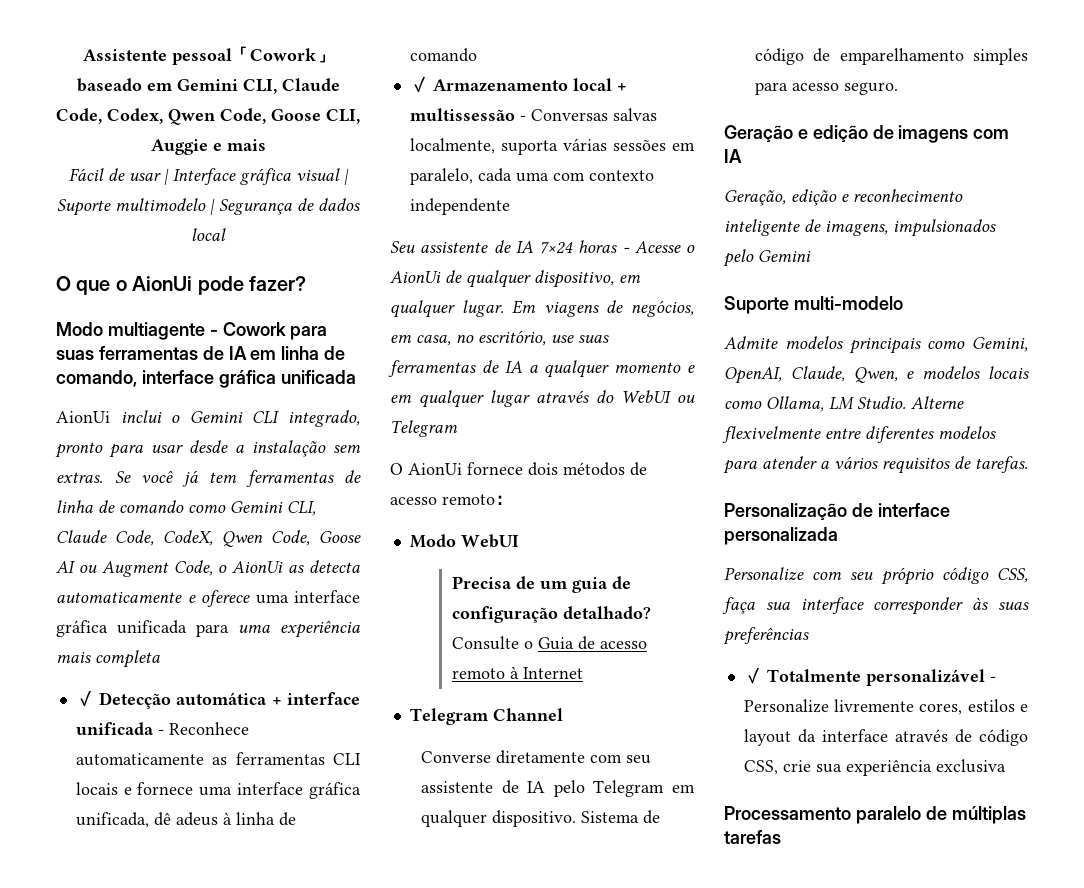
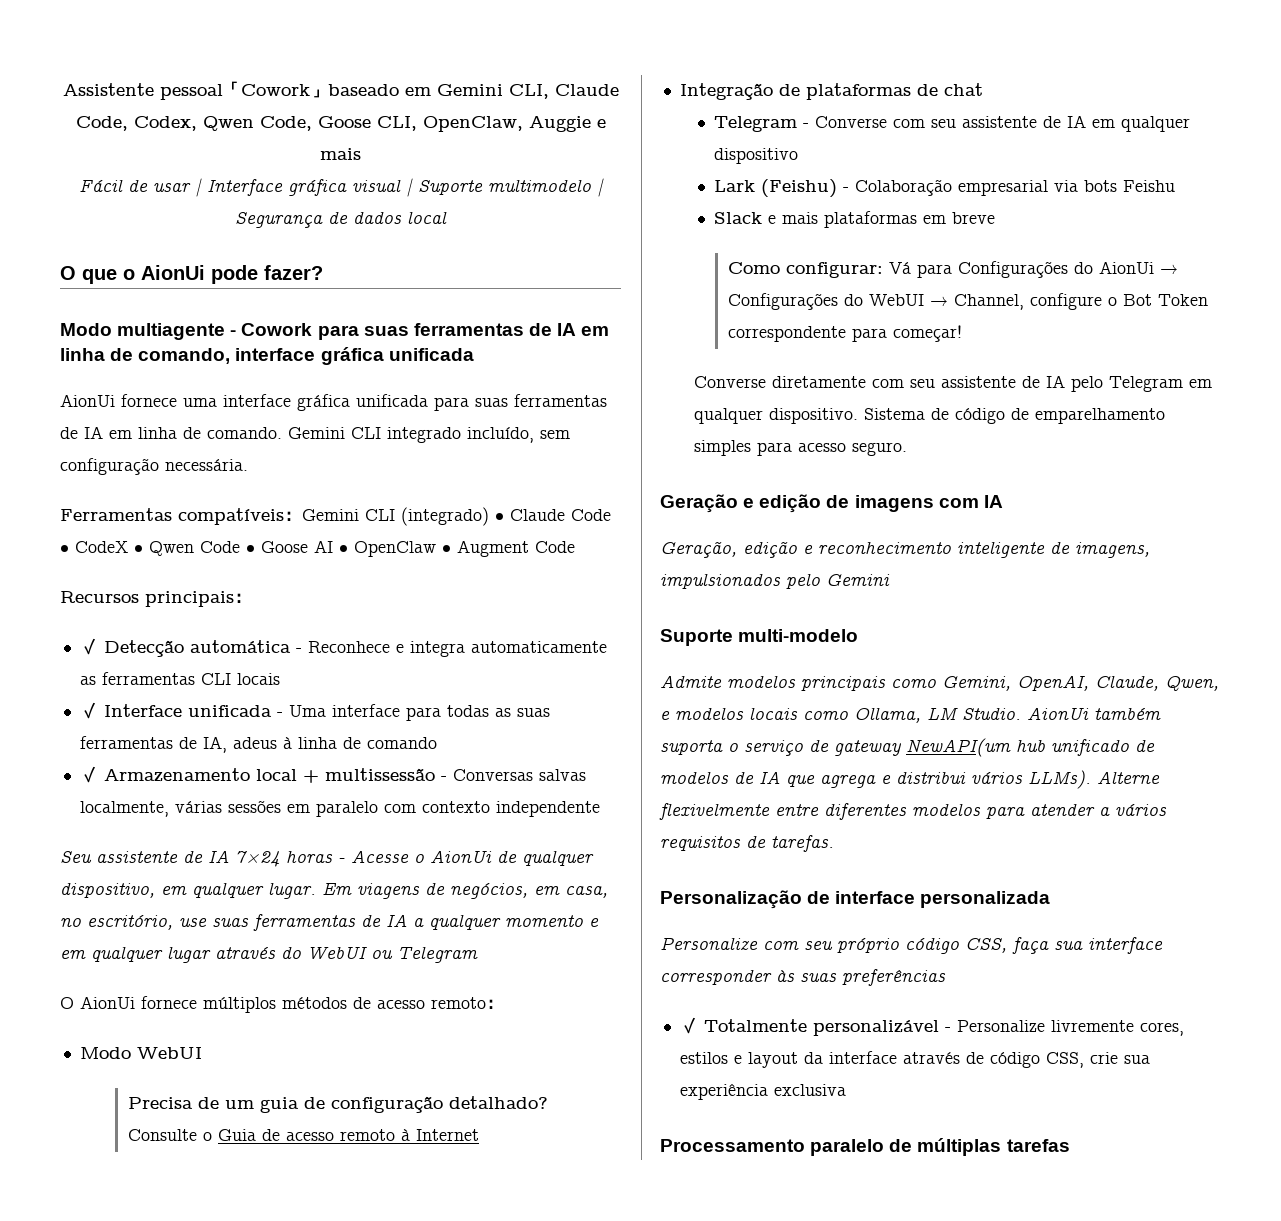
(360, 116) none -> [422,116,523,132] OpenClaw,
[120,410,360,427] [55,440,361,458] [56,470,361,487] [56,500,316,516] [56,530,361,547] [56,560,360,577] [56,590,250,607] inclui o Gemini CLI integrado, pronto para usar desde a instalação sem extras. Se você já tem ferramentas de linha de comando como Gemini CLI, Claude Code, CodeX, Qwen Code, Goose AI ou Augment Code, o AionUi as detecta automaticamente e oferece -> [121,394,177,407] fornece
[238,621,360,638] [56,650,160,668] [75,690,360,709] [75,722,249,735] uma experiência mais completa // ✓ Detecção automática + interface unificada - Reconhece -> [475,394,607,407] [60,426,570,443] [60,458,248,475] [60,507,611,526] [60,540,575,557] [60,591,252,607] [79,638,465,657] suas ferramentas de IA em linha de comando. Gemini CLI integrado incluído, sem configuração necessária. // Ferramentas compatíveis：Gemini CLI (integrado) • Claude Code • CodeX • Qwen Code • Goose AI • OpenClaw • Augment Code // Recursos principais： // ✓ Detecção automática - Reconhece e integra
[123,782,361,799] [75,812,171,828] e fornece uma interface gráfica unificada, dê -> [79,702,550,721] [79,736,227,753] // ✓ Interface unificada - Uma interface para todas as suas ferramentas de IA,
[500,140,558,155] suporta -> (169, 809) none
[409,168,549,185] paralelo, cada uma -> [315,801,378,817] paralelo
[528,462,558,476] dois -> [203,997,276,1013] múltiplos
[409,708,563,725] Telegram Channel -> [679,83,983,100] [713,115,1190,132] [713,148,798,164] [713,179,1175,198] [713,211,995,228] [727,261,1178,278] [727,293,1208,310] [727,325,962,342] Integração de plataformas de chat // Telegram - Converse com seu assistente de IA em qualquer dispositivo // Lark (Feishu) - Colaboração empresarial via bots Feishu // Slack e mais plataformas em breve // Como configurar: Vá para Configurações do AionUi → Configurações do WebUI → Channel, configure o Bot Token correspondente para começar!
(906, 402) none -> [1027,707,1161,720] [660,738,1155,757] [660,770,1091,789] AionUi também suporta o serviço de gateway NewAPI(um hub unificado de modelos de IA que agrega e distribui vários LLMs).

